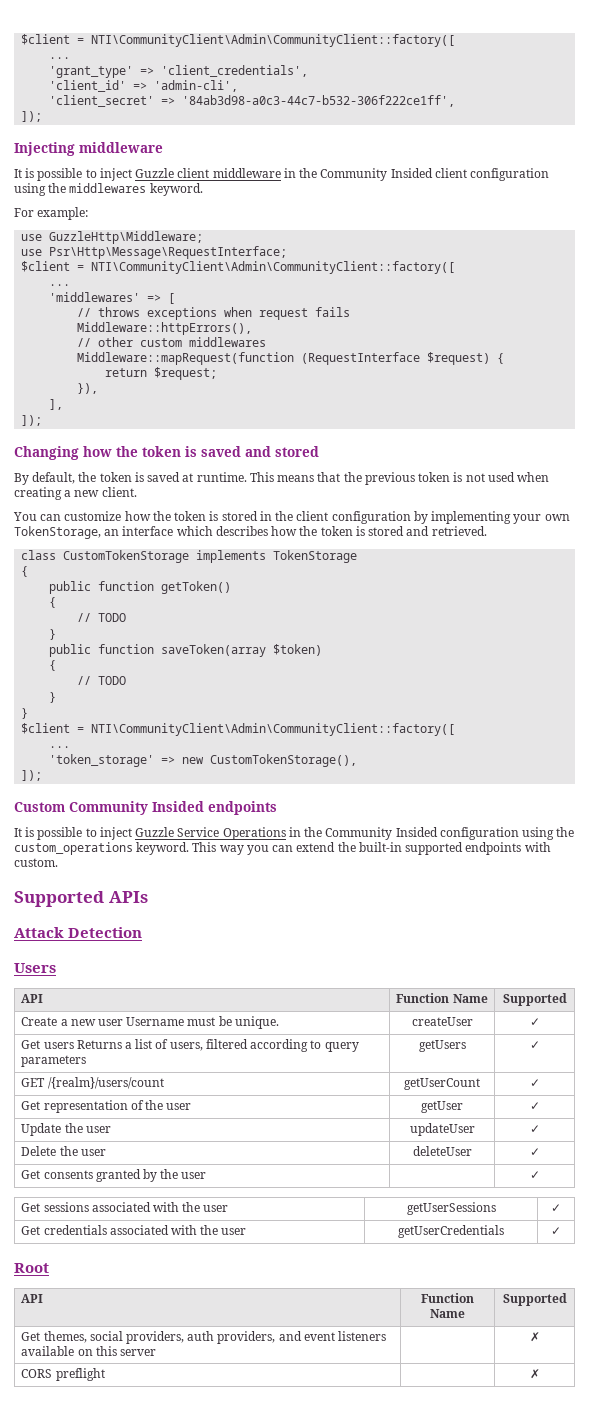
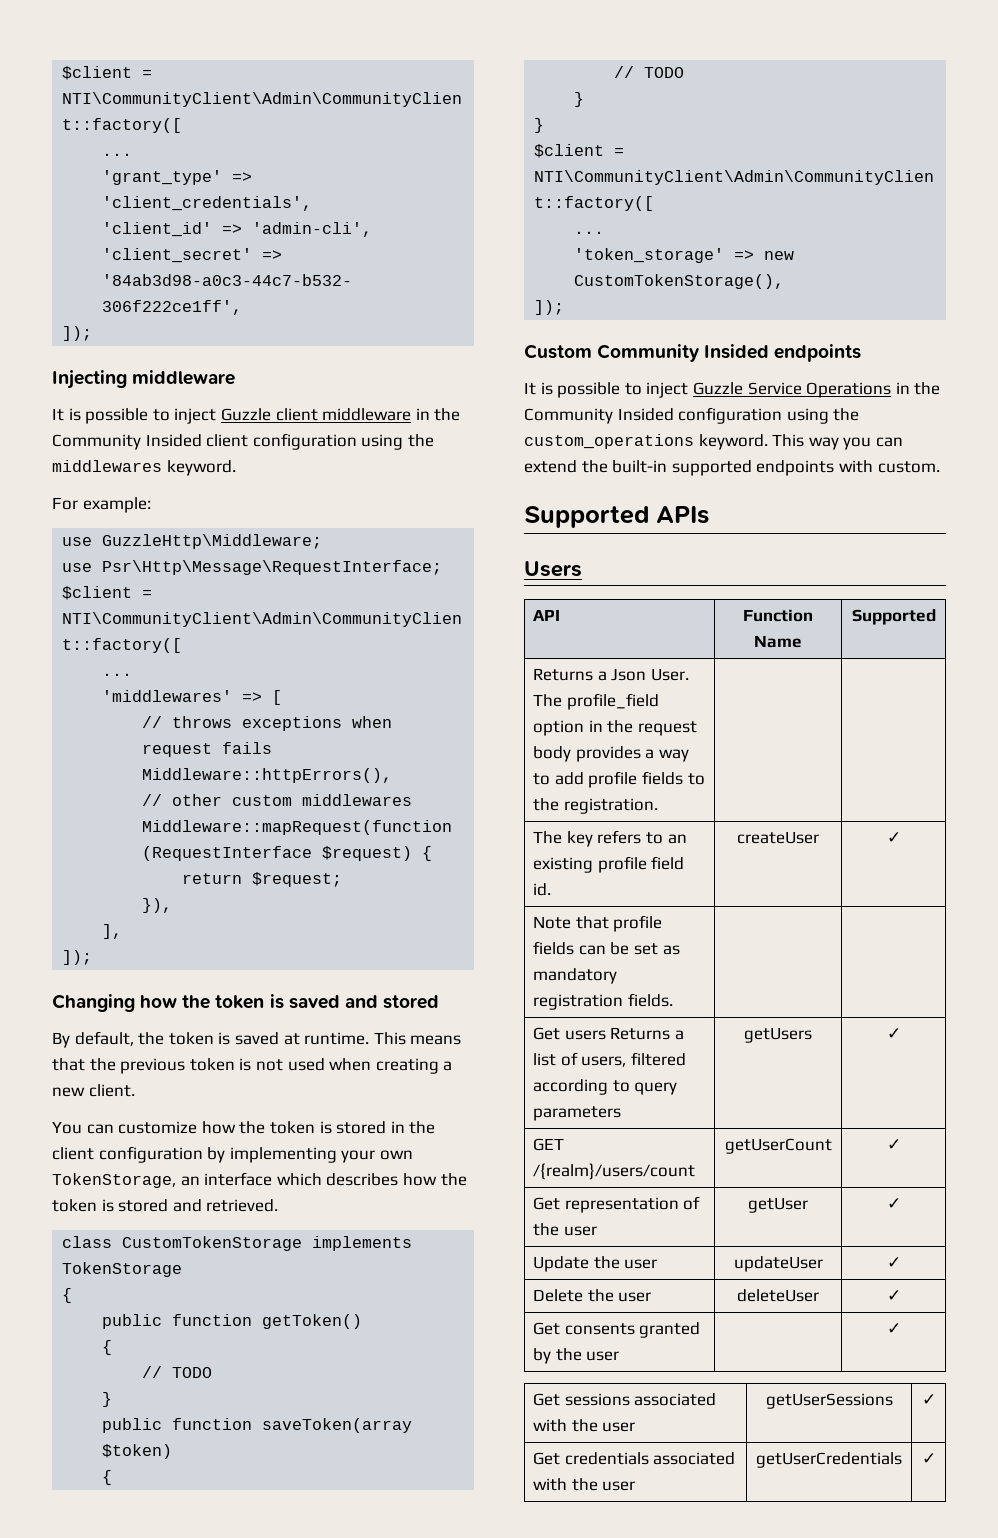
[14,927,143,938] // Attack Detection -> (709, 515) none
[21,1016,279,1029] [411,1017,473,1026] [529,1018,540,1026] Create a new user Username must be unique. | createUser | ✓ -> [533,668,690,681] [533,693,659,710] [533,720,698,736] [533,746,690,762] [533,771,705,788] [533,798,658,814] [533,830,687,847] [533,856,685,873] [533,883,552,896] [737,831,819,844] [886,832,901,843] [533,915,663,932] [533,941,680,955] [533,968,618,984] [533,993,673,1010] Returns a Json User. The profile_field option in the request body provides a way to add profile fields to the registration. | | // The key refers to an existing profile field id. | createUser | ✓ // Note that profile fields can be set as mandatory registration fields. | |
[14,1263,49,1273] [21,1294,44,1303] [421,1293,474,1303] [430,1309,465,1318] [502,1293,567,1306] [21,1331,387,1344] [21,1346,156,1356] [529,1332,540,1342] [21,1368,105,1381] [529,1369,540,1379] // Root // API | Function Name | Supported // Get themes, social providers, auth providers, and event listeners available on this server | | ✗ // CORS preflight | | ✗ -> (936, 1458) none

